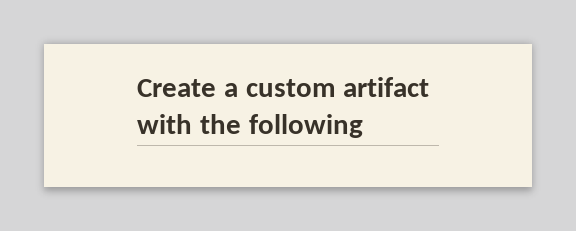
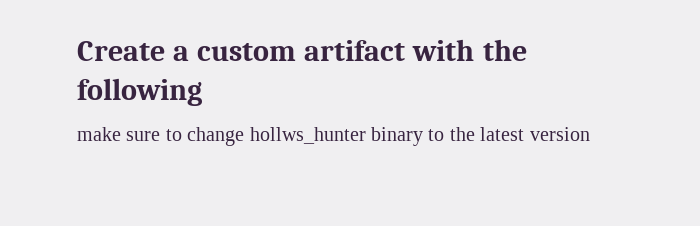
(363, 126) none -> [77,127,590,146] // make sure to change hollws_hunter binary to the latest version

